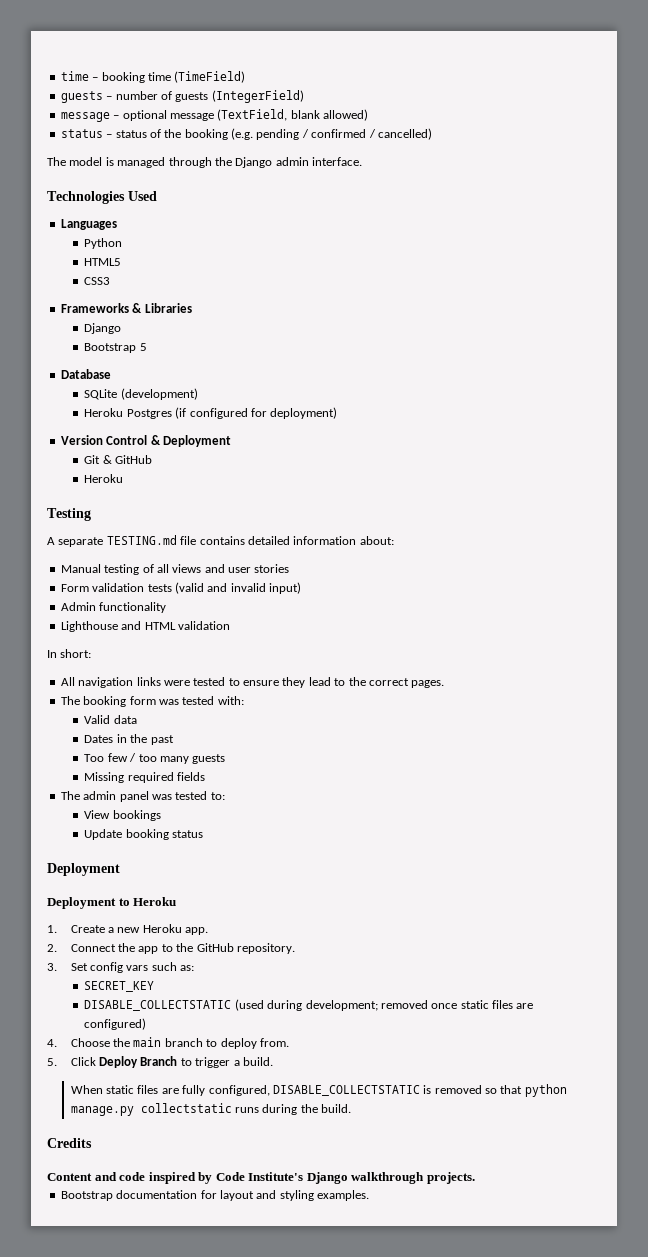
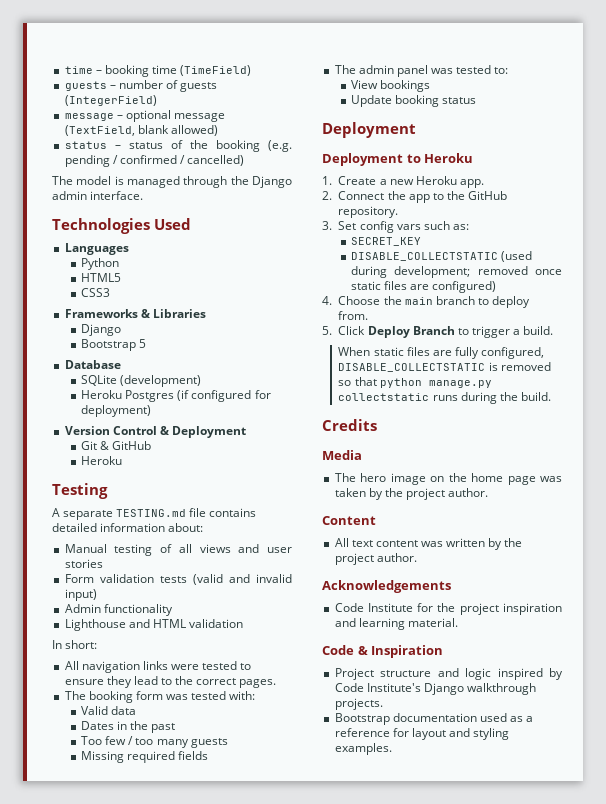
[47,1172,146,1181] Content and code -> [322,450,362,460] [334,473,562,485] [334,488,489,500] [322,516,376,525] [334,538,523,550] [334,553,417,565] [322,580,451,593] [334,603,562,615] [334,618,458,630] [322,645,444,658] [334,668,492,680] Media // The hero image on the home page was taken by the project author. // Content // All text content was written by the project author. // Acknowledgements // Code Institute for the project inspiration and learning material. // Code & Inspiration // Project structure and logic
(198, 1194) none -> [479,713,534,722] [334,728,390,737] used as a reference

